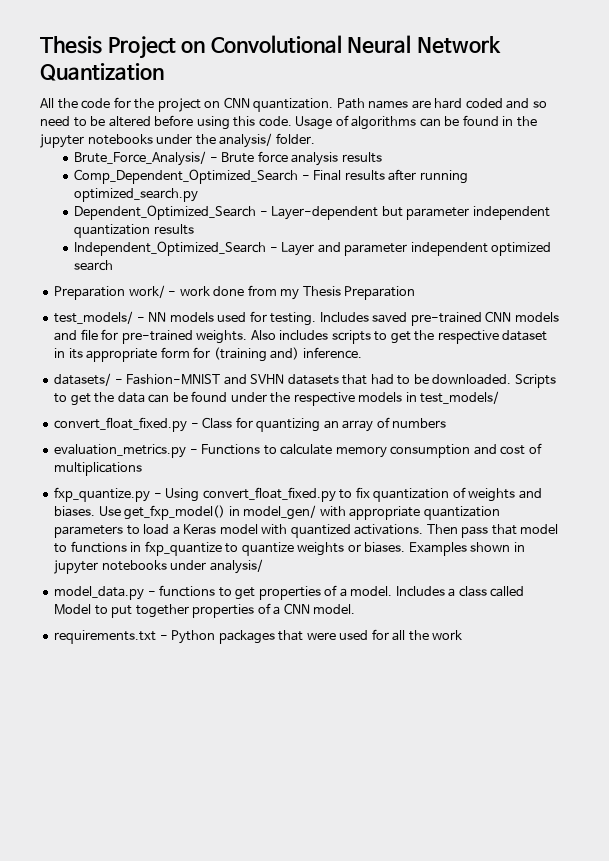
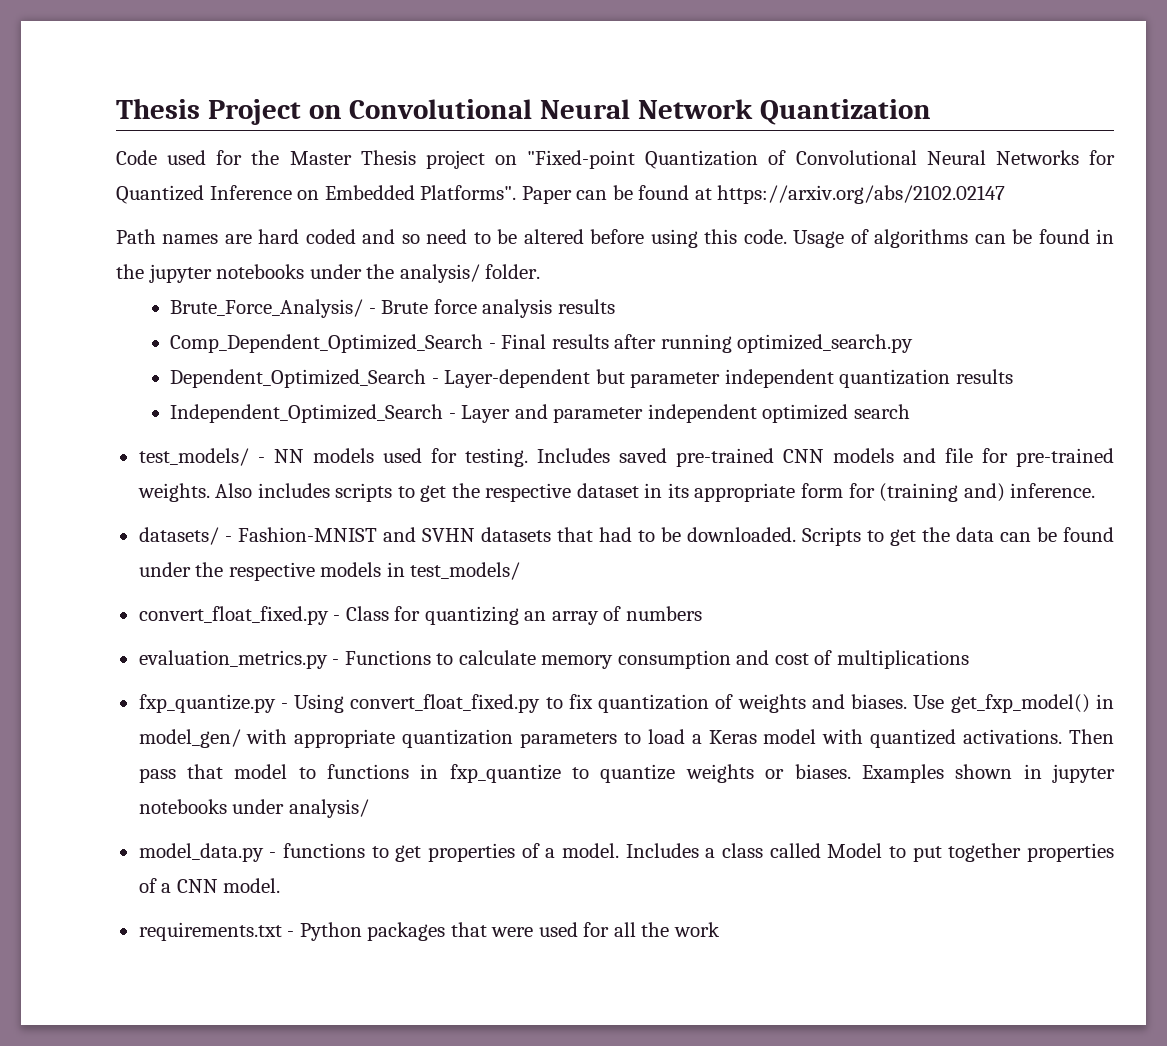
[40,97,334,112] All the code for the project on CNN quantization. -> [116,150,1115,169] [116,185,1006,204] Code used for the Master Thesis project on "Fixed-point Quantization of Convolutional Neural Networks for Quantized Inference on Embedded Platforms". Paper can be found at https://arxiv.org/abs/2102.02147 //
[54,285,416,300] // Preparation work/ - work done from my Thesis Preparation -> (910, 411) none

